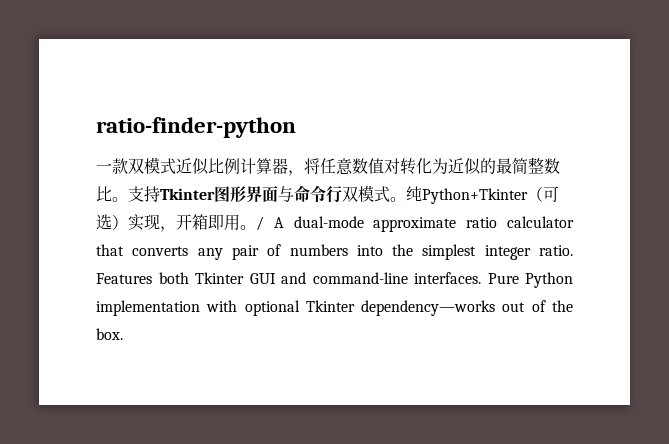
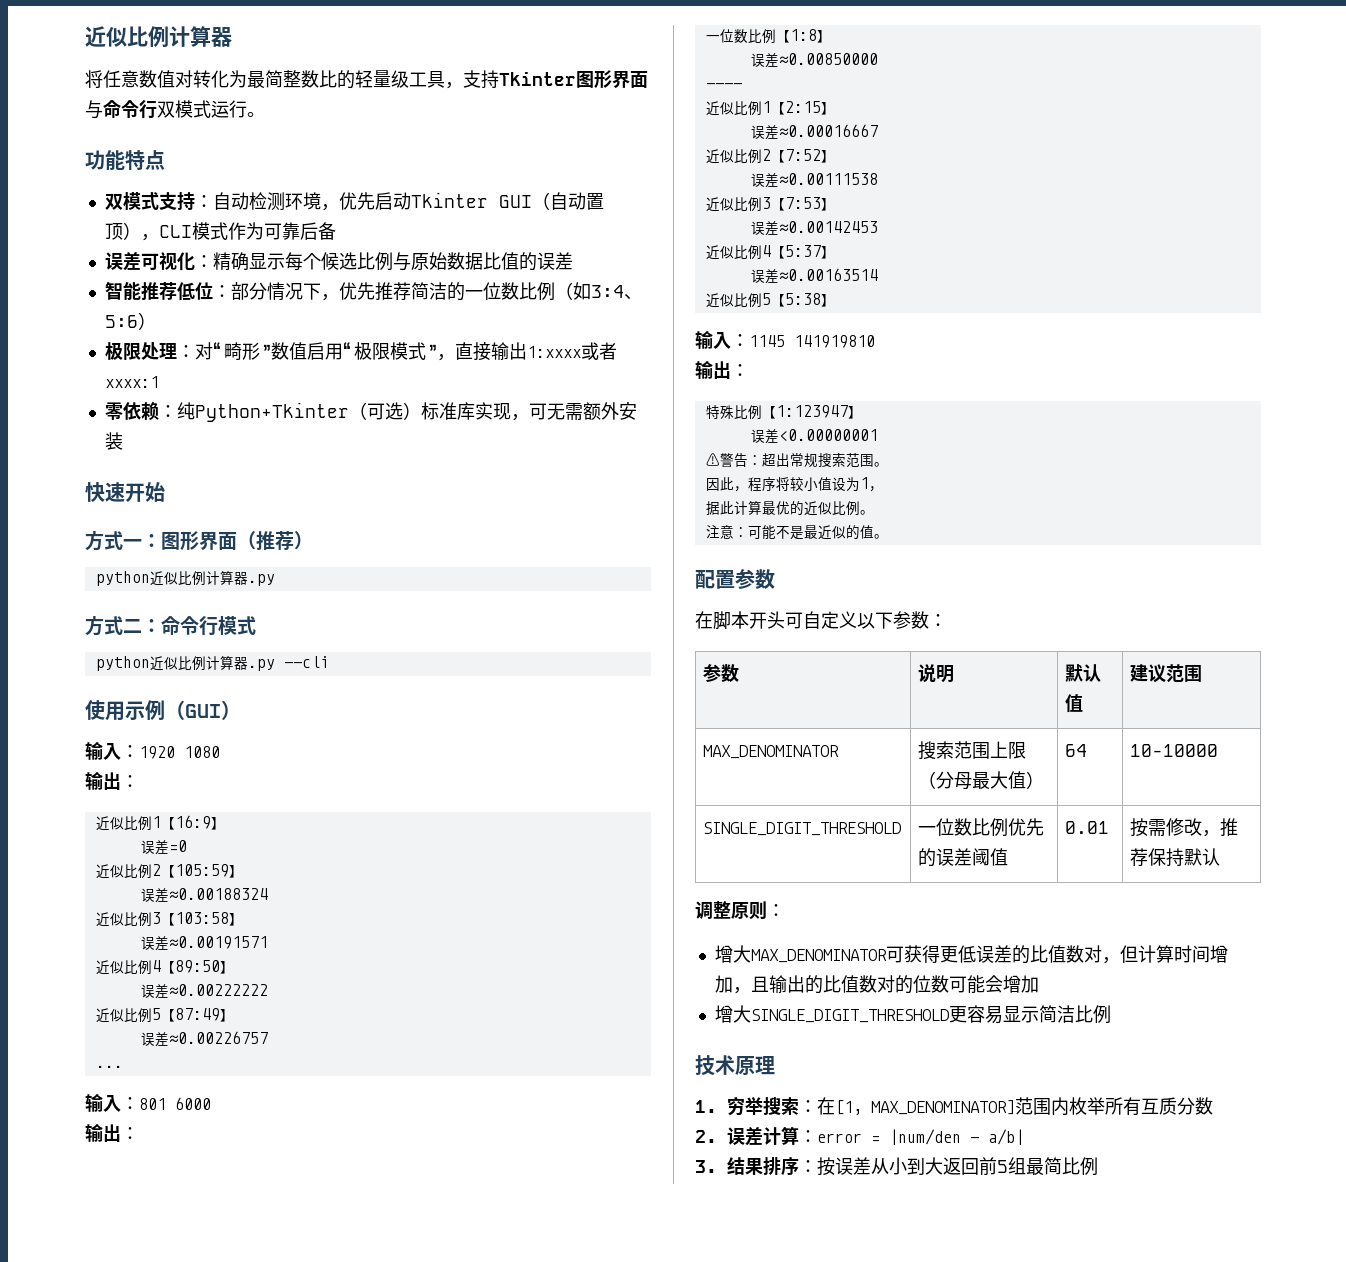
[96,117,296,138] [96,157,304,176] ratio-finder-python // 一款双模式近似比例计算器， -> [85,26,232,47] 近似比例计算器 //
[448,158,496,175] 近似的 -> (247, 79) none
[112,197,128,202] 。 -> [337,70,463,89] 的轻量级工具，
[390,186,559,204] [96,214,574,232] [96,244,573,260] [96,272,573,288] [96,300,573,316] [96,328,123,340] 。纯Python+Tkinter（可选）实现，开箱即用。/ A dual-mode approximate ratio calculator that converts any pair of numbers into the simplest integer ratio. Features both Tkinter GUI and command-line interfaces. Pure Python implementation with optional Tkinter dependency—works out of the box. -> [211,100,265,118] [85,150,165,171] [104,192,604,211] [104,222,336,241] [104,252,573,271] [104,281,642,301] [104,312,156,330] [104,342,617,361] [104,376,159,388] [104,402,637,422] [104,432,123,450] [85,482,165,502] [85,530,313,551] [95,571,275,586] [85,615,256,636] [95,656,329,671] [85,700,241,721] [85,741,220,760] [85,771,139,790] [95,815,225,831] [140,840,187,855] [95,864,243,879] [140,888,268,903] [95,912,243,927] [140,936,268,951] [95,960,234,975] [140,984,268,999] [95,1008,234,1023] [140,1031,268,1047] [95,1065,123,1068] [85,1093,211,1112] [85,1123,139,1142] [705,29,831,44] [750,53,878,68] [705,83,742,89] [705,101,835,116] [750,124,878,140] [705,149,835,164] [750,173,878,188] [705,197,835,212] [750,221,878,236] [705,245,835,260] [750,268,878,284] [705,293,835,308] [695,330,875,349] [695,360,749,379] [705,405,862,420] [750,429,878,444] [705,453,888,468] [705,477,883,492] [705,501,874,516] [705,525,888,540] [695,569,775,589] [695,611,947,630] [703,664,740,682] [918,664,955,683] [1065,664,1102,682] [1065,694,1084,713] [1130,664,1203,683] [703,745,840,759] [918,741,1027,760] [918,771,1045,790] [1065,744,1088,757] [1130,744,1219,757] [703,822,902,836] [918,818,1045,837] [918,848,1009,867] [1065,821,1110,834] [1130,818,1239,837] [1130,848,1221,867] [695,901,785,920] [714,945,1228,964] [714,975,1039,994] [714,1005,1111,1024] [695,1055,775,1076] [695,1096,1214,1116] [695,1126,1025,1146] [695,1157,1099,1176] 运行。 // 功能特点 // 双模式支持：自动检测环境，优先启动Tkinter GUI（自动置顶），CLI模式作为可靠后备 // 误差可视化：精确显示每个候选比例与原始数据比值的误差 // 智能推荐低位：部分情况下，优先推荐简洁的一位数比例（如3:4、5:6） // 极限处理：对“畸形”数值启用“极限模式”，直接输出1:xxxx或者xxxx:1 // 零依赖：纯Python+Tkinter（可选）标准库实现，可无需额外安装 // 快速开始 // 方式一：图形界面（推荐） // python近似比例计算器.py // 方式二：命令行模式 // python近似比例计算器.py --cli // 使用示例（GUI） // 输入：1920 1080 // 输出： // 近似比例1【16:9】 // 误差=0 // 近似比例2【105:59】 // 误差≈0.00188324 // 近似比例3【103:58】 // 误差≈0.00191571 // 近似比例4【89:50】 // 误差≈0.00222222 // 近似比例5【87:49】 // 误差≈0.00226757 // ... // 输入：801 6000 // 输出： // 一位数比例【1:8】 // 误差≈0.00850000 // ———— // 近似比例1【2:15】 // 误差≈0.00016667 // 近似比例2【7:52】 // 误差≈0.00111538 // 近似比例3【7:53】 // 误差≈0.00142453 // 近似比例4【5:37】 // 误差≈0.00163514 // 近似比例5【5:38】 // 输入：1145 141919810 // 输出： // 特殊比例【1:123947】 // 误差<0.00000001 // ⚠警告：超出常规搜索范围。 // 因此，程序将较小值设为1， // 据此计算最优的近似比例。 // 注意：可能不是最近似的值。 // 配置参数 // 在脚本开头可自定义以下参数： // 参数 | 说明 | 默认值 | 建议范围 // MAX_DENOMINATOR | 搜索范围上限（分母最大值） | 64 | 10-10000 // SINGLE_DIGIT_THRESHOLD | 一位数比例优先的误差阈值 | 0.01 | 按需修改，推荐保持默认 // 调整原则： // 增大MAX_DENOMINATOR可获得更低误差的比值数对，但计算时间增加，且输出的比值数对的位数可能会增加 // 增大SINGLE_DIGIT_THRESHOLD更容易显示简洁比例 // 技术原理 // 1.穷举搜索：在[1, MAX_DENOMINATOR]范围内枚举所有互质分数 // 2.误差计算：error = |num/den - a/b| // 3.结果排序：按误差从小到大返回前5组最简比例

